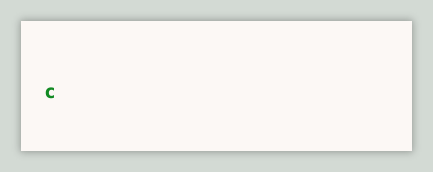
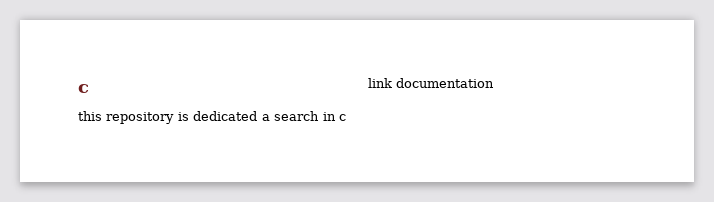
[45,87,55,99] c -> [78,84,89,93] [78,111,346,124] [368,78,494,88] c // this repository is dedicated a search in c link documentation

